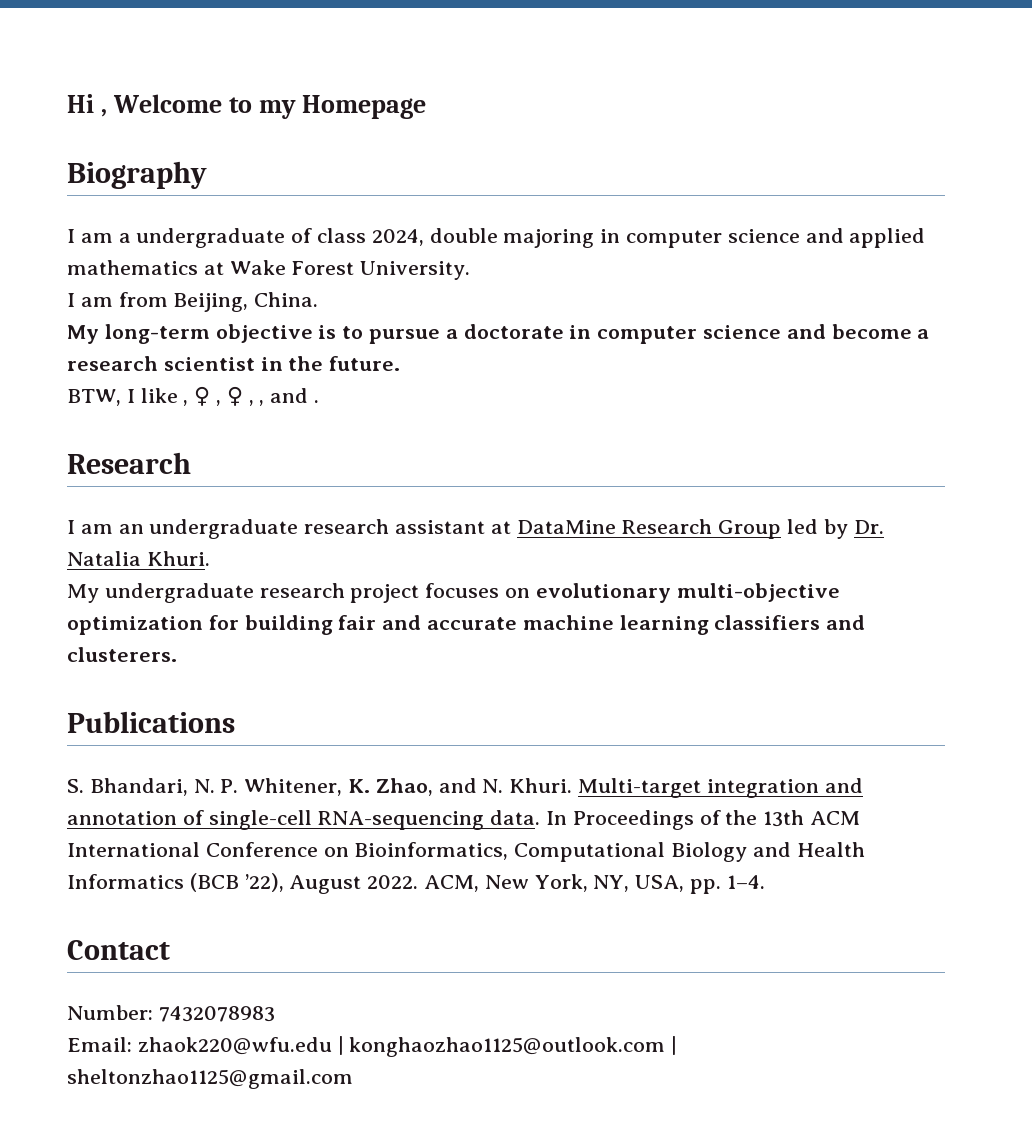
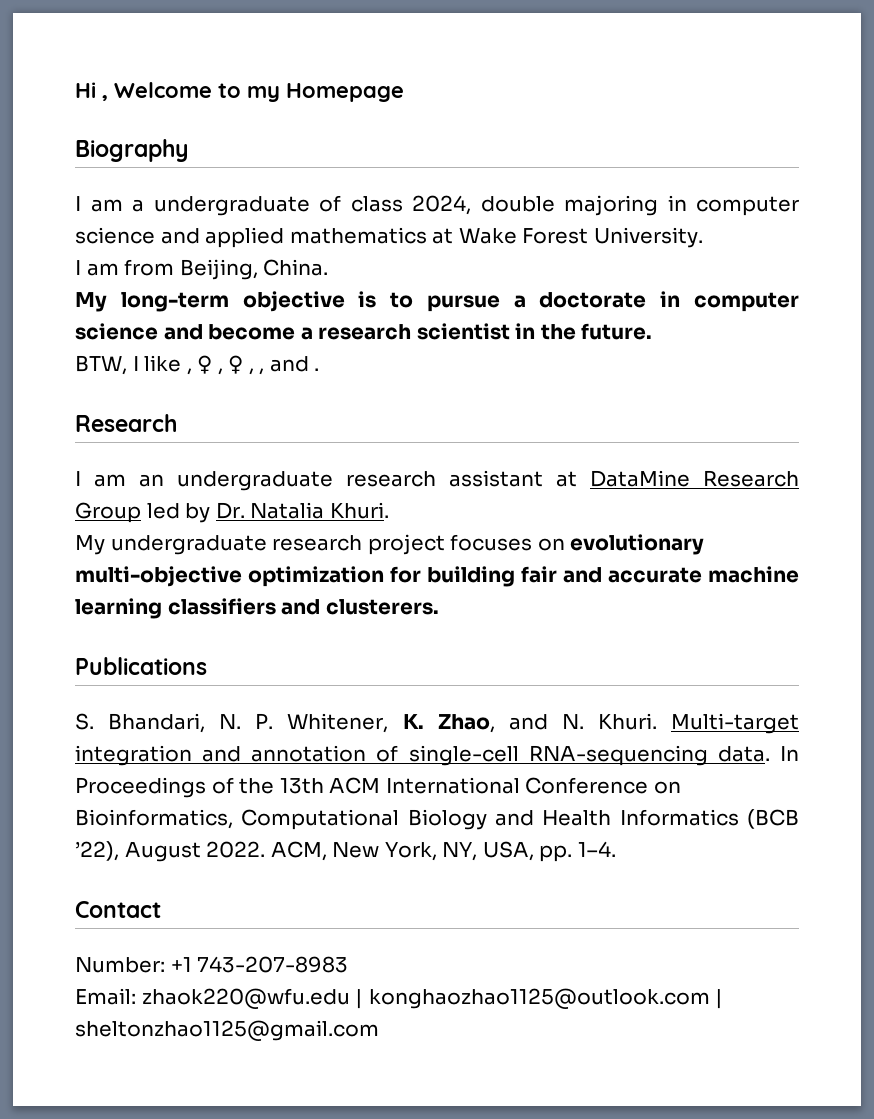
[158,1006,275,1022] 7432078983 -> [170,956,349,973] +1 743-207-8983

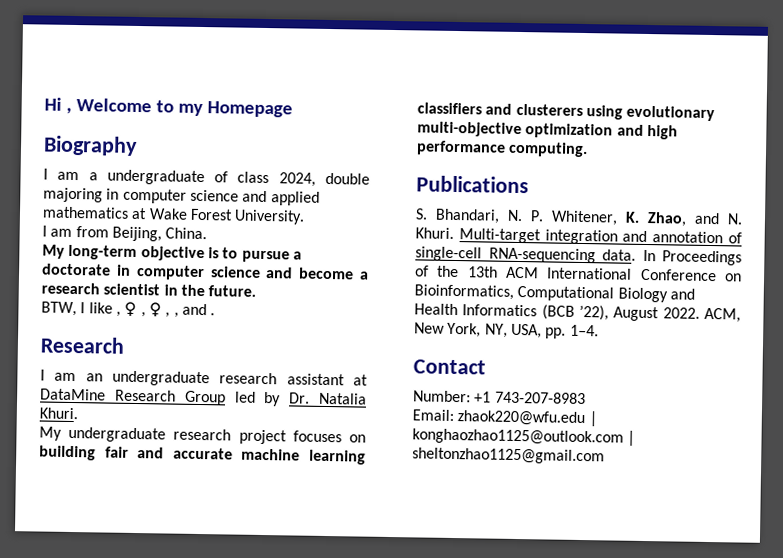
[570,534,705,555] [75,566,421,587] evolutionary multi-objective optimization for -> (366, 438) none
[325,599,439,615] clusterers. -> [515,103,716,122] [417,121,678,140] [416,140,589,158] clusterers using evolutionary multi-objective optimization and high performance computing.

